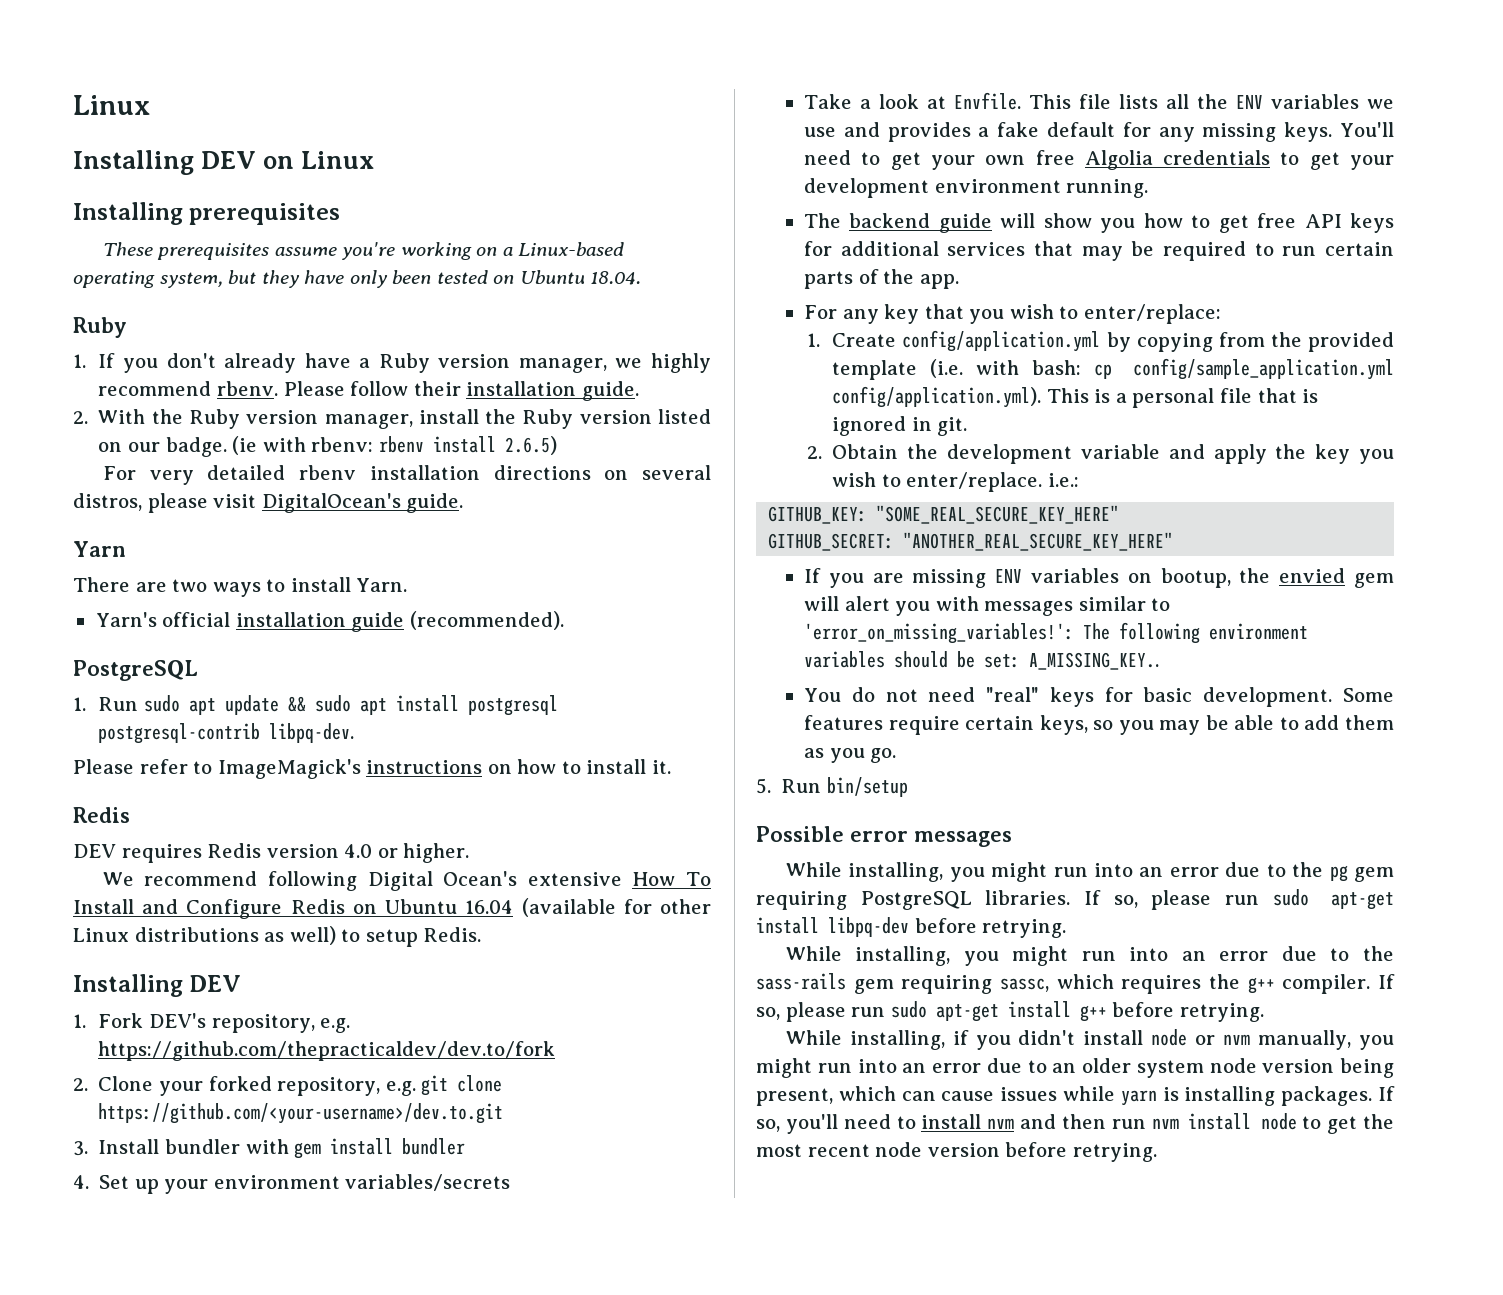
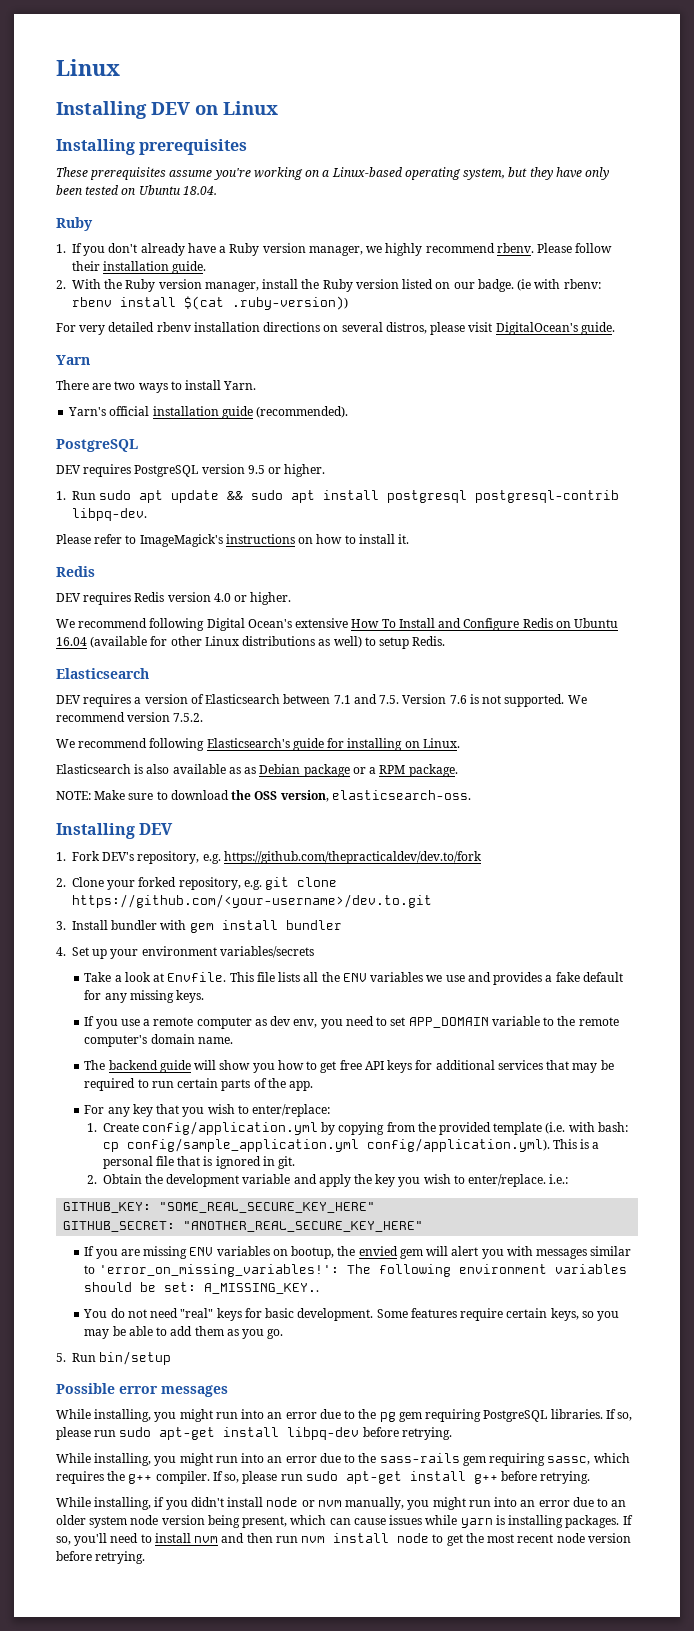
[504,436,557,455] 2.6.5) -> [184,296,348,310] $(cat .ruby-version))
(198, 670) none -> [56,464,326,477] // DEV requires PostgreSQL version 9.5 or higher.
(482, 934) none -> [56,668,149,679] [56,694,587,707] [56,712,204,722] [56,738,460,751] [56,764,458,777] [56,790,471,802] // Elasticsearch // DEV requires a version of Elasticsearch between 7.1 and 7.5. Version 7.6 is not supported. We recommend version 7.5.2. // We recommend following Elasticsearch's guide for installing on Linux. // Elasticsearch is also available as as Debian package or a RPM package. // NOTE: Make sure to download the OSS version, elasticsearch-oss.
[1340,122,1395,137] [803,150,1394,170] [803,178,1149,198] You'll need to get your own free Algolia credentials to get your development environment running. -> [84,1016,619,1029] [84,1034,233,1047] // If you use a remote computer as dev env, you need to set APP_DOMAIN variable to the remote computer's domain name.

